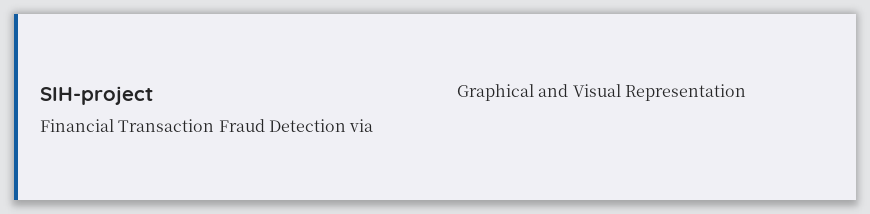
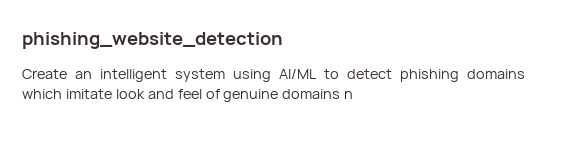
[40,86,153,105] [40,119,374,132] [457,84,746,101] SIH-project // Financial Transaction Fraud Detection via Graphical and Visual Representation -> [22,32,283,49] [22,69,525,82] [22,89,354,102] phishing_website_detection // Create an intelligent system using AI/ML to detect phishing domains which imitate look and feel of genuine domains n

